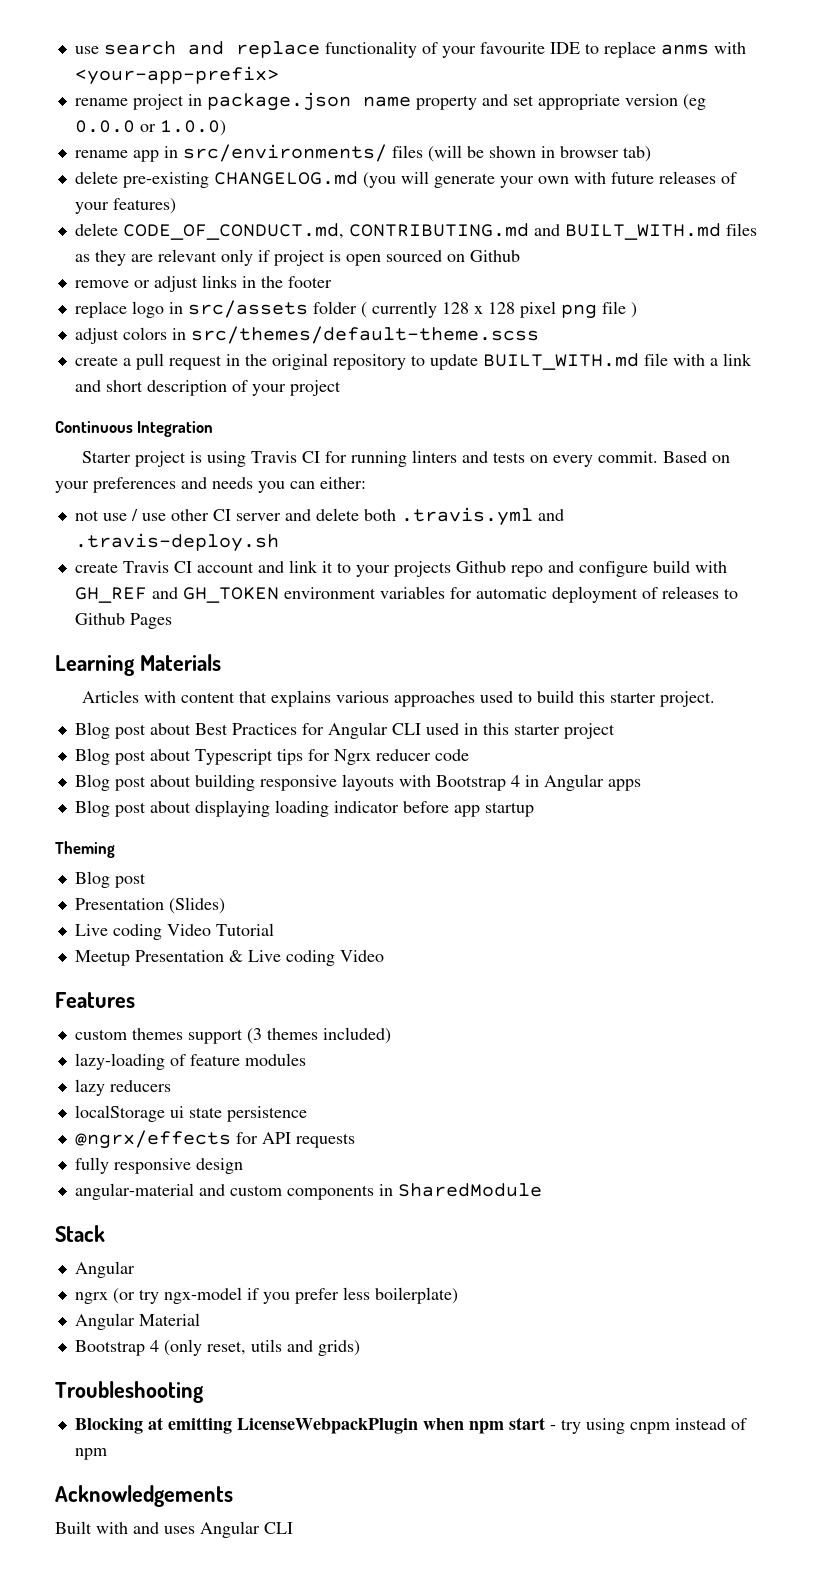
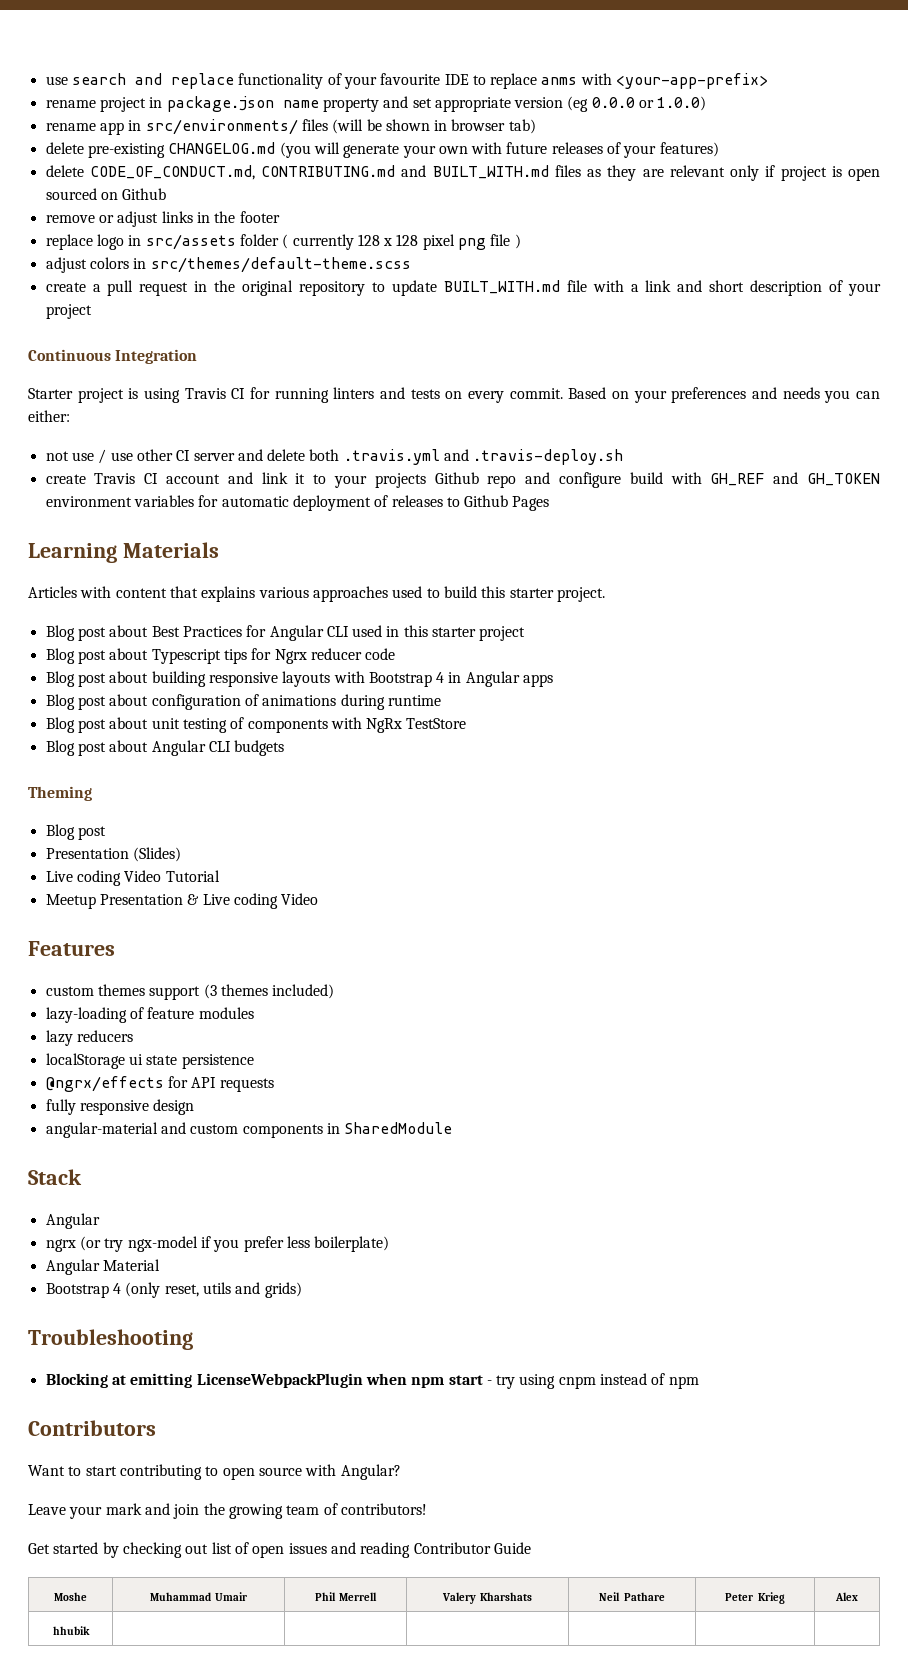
[194,800,534,817] displaying loading indicator before app startup -> [151,694,441,710] [45,717,467,733] [45,740,285,756] configuration of animations during runtime // Blog post about unit testing of components with NgRx TestStore // Blog post about Angular CLI budgets
[55,1485,233,1507] [55,1521,293,1538] Acknowledgements // Built with and uses Angular CLI -> [28,1420,156,1436] [28,1464,401,1480] [28,1503,427,1519] [28,1542,531,1558] [54,1592,87,1601] [149,1592,248,1601] [314,1592,378,1601] [441,1592,533,1604] [599,1592,665,1601] [725,1592,785,1604] [835,1592,858,1601] [52,1626,90,1635] Contributors // Want to start contributing to open source with Angular? // Leave your mark and join the growing team of contributors! // Get started by checking out list of open issues and reading Contributor Guide // Moshe | Muhammad Umair | Phil Merrell | Valery Kharshats | Neil Pathare | Peter Krieg | Alex // hhubik | | | | | |

